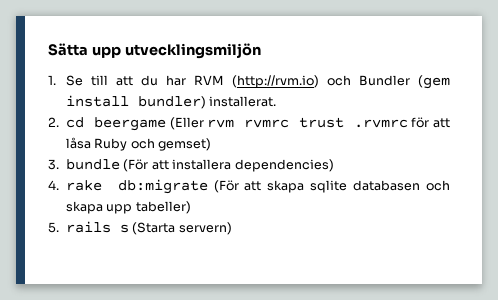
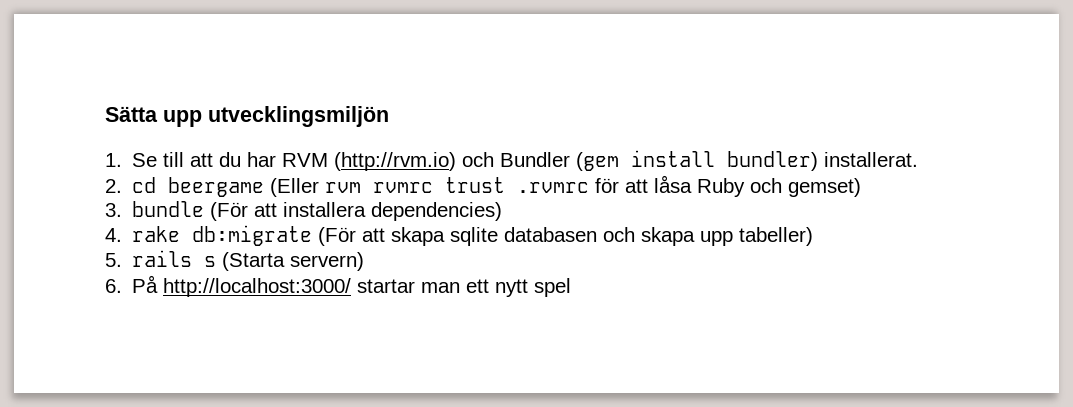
(232, 228) none -> [105,275,572,297] // 6. På http://localhost:3000/ startar man ett nytt spel

